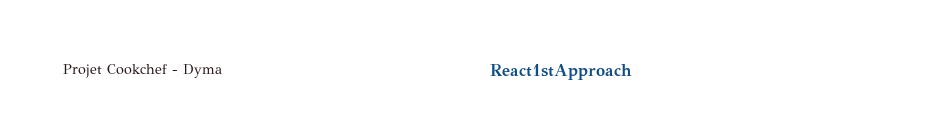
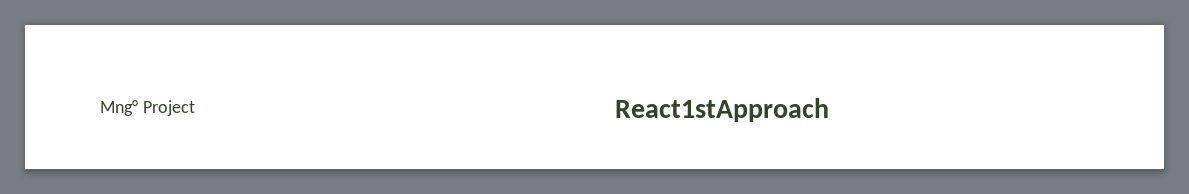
[63,64,222,78] Projet Cookchef - Dyma -> [100,100,195,116] Mng° Project

